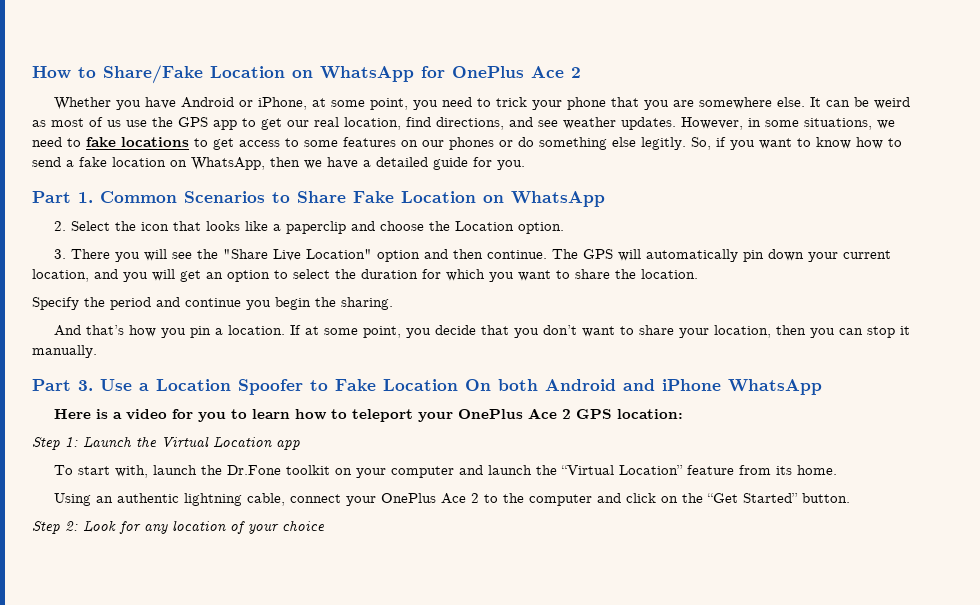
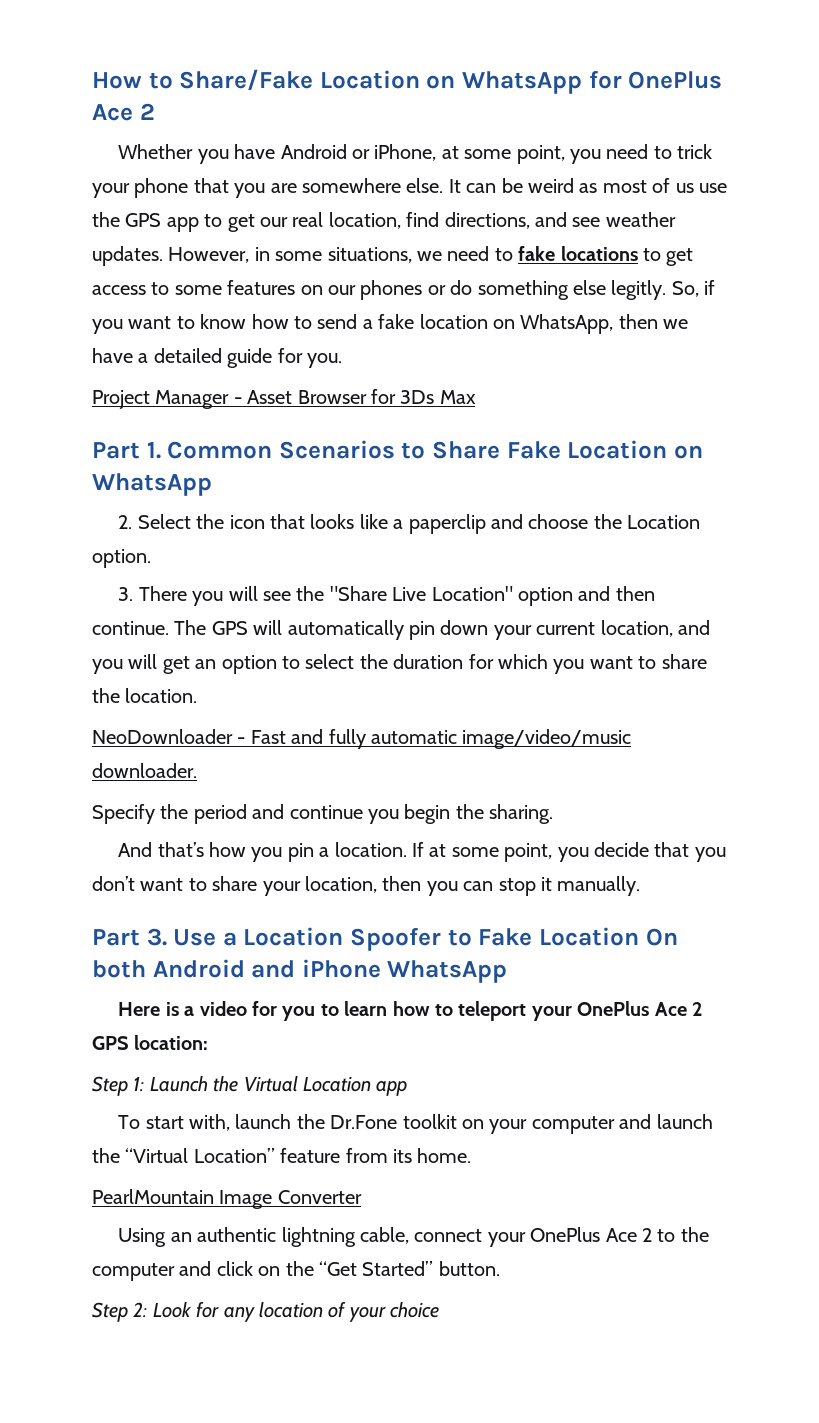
(525, 165) none -> [92,389,476,409] // Project Manager - Asset Browser for 3Ds Max
(698, 274) none -> [92,729,632,749] [92,763,197,778] // NeoDownloader - Fast and fully automatic image/video/music downloader.
(837, 470) none -> [92,1189,362,1209] // PearlMountain Image Converter

